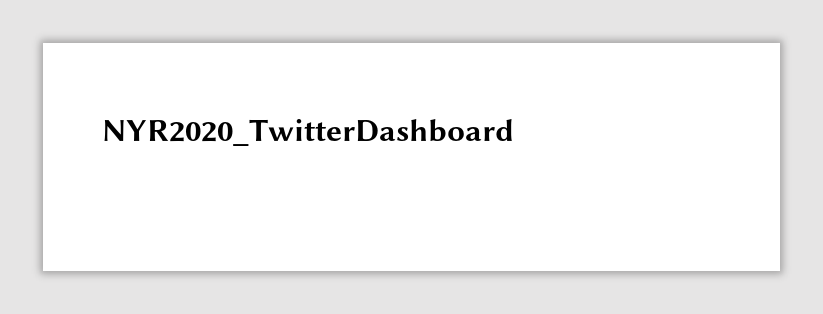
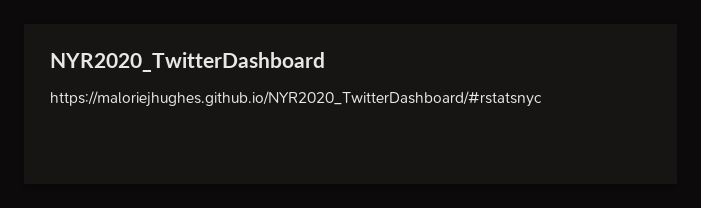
(514, 132) none -> [50,91,542,107] // https://maloriejhughes.github.io/NYR2020_TwitterDashboard/#rstatsnyc

